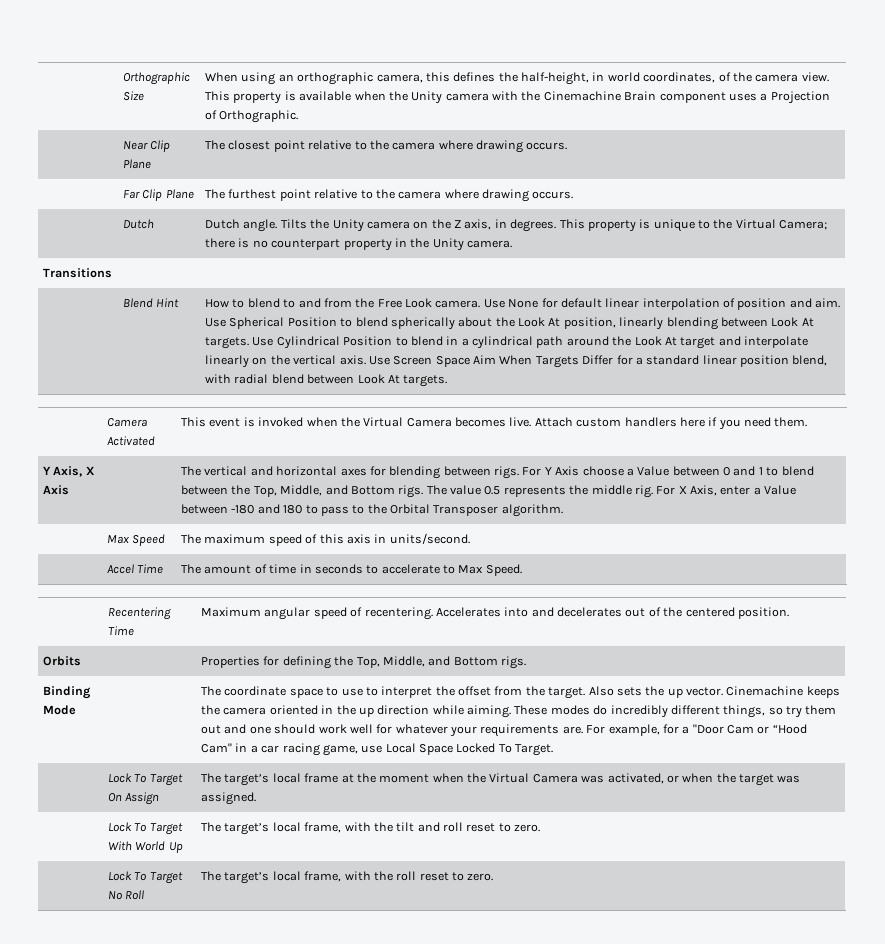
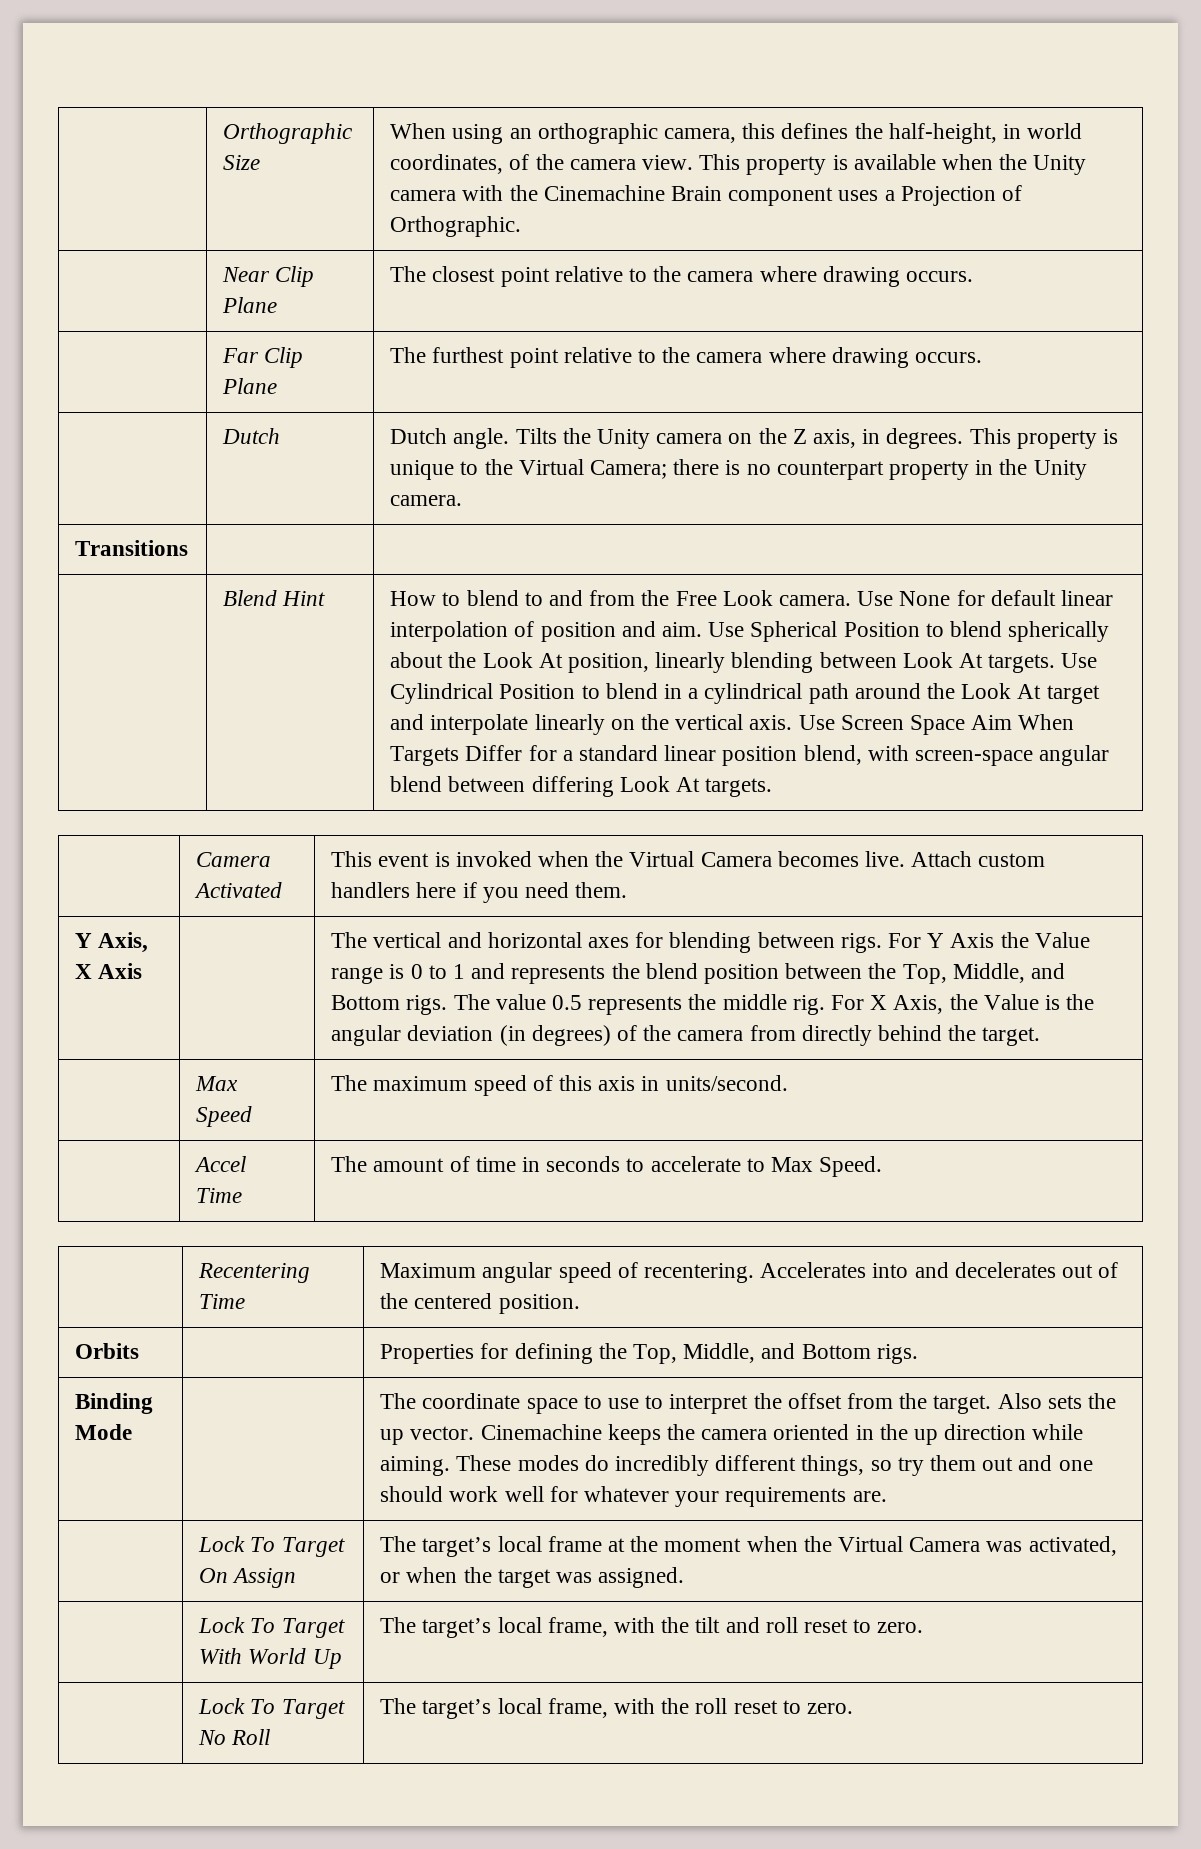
[234,374,355,384] radial blend between -> [915,745,1110,766] [390,776,614,797] screen-space angular blend between differing
[582,466,814,476] choose a Value between 0 and 1 to blend -> [1000,932,1090,948] [331,963,780,984] the Value range is 0 to 1 and represents the blend position
[720,485,797,495] [181,504,563,517] enter a Value between -180 and 180 to pass to the Orbital Transposer algorithm. -> [949,994,1095,1010] [331,1025,1041,1046] the Value is the angular deviation (in degrees) of the camera from directly behind the target.
[586,724,807,736] [201,743,554,756] For example, for a "Door Cam or “Hood Cam" in a car racing game, use Local Space Locked To Target. -> (887, 1496) none

